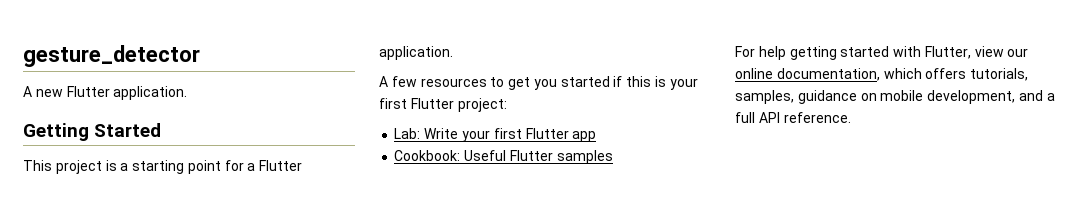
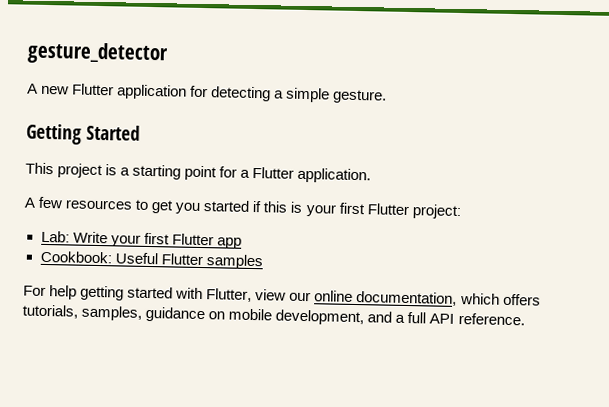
[113,86,188,100] application. -> [117,84,388,104] application for detecting a simple gesture.

